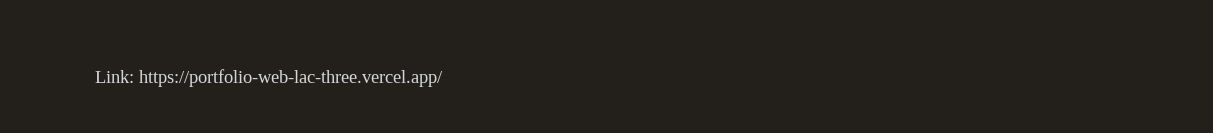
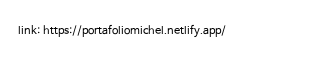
[95,69,443,87] Link: https://portfolio-web-lac-three.vercel.app/ -> [18,24,226,38] link: https://portafoliomichel.netlify.app/

